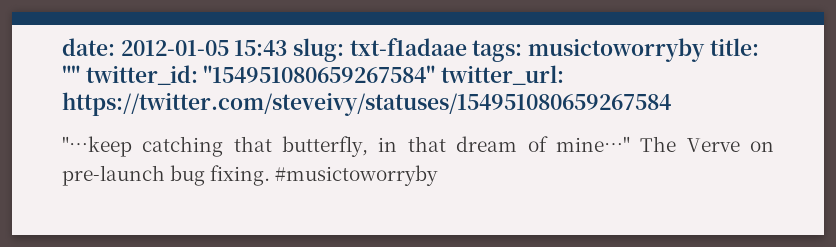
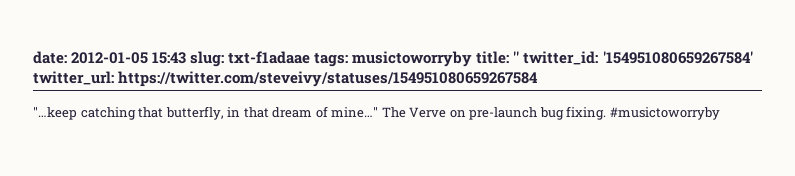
[62,65,436,85] "" twitter_id: "154951080659267584" -> [513,51,753,65] '' twitter_id: '154951080659267584'

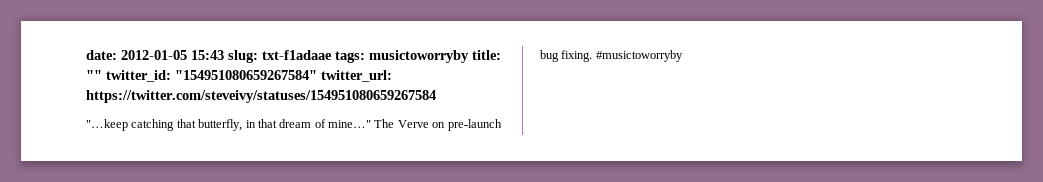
[513,51,753,65] '' twitter_id: '154951080659267584' -> [86,70,317,82] "" twitter_id: "154951080659267584"

